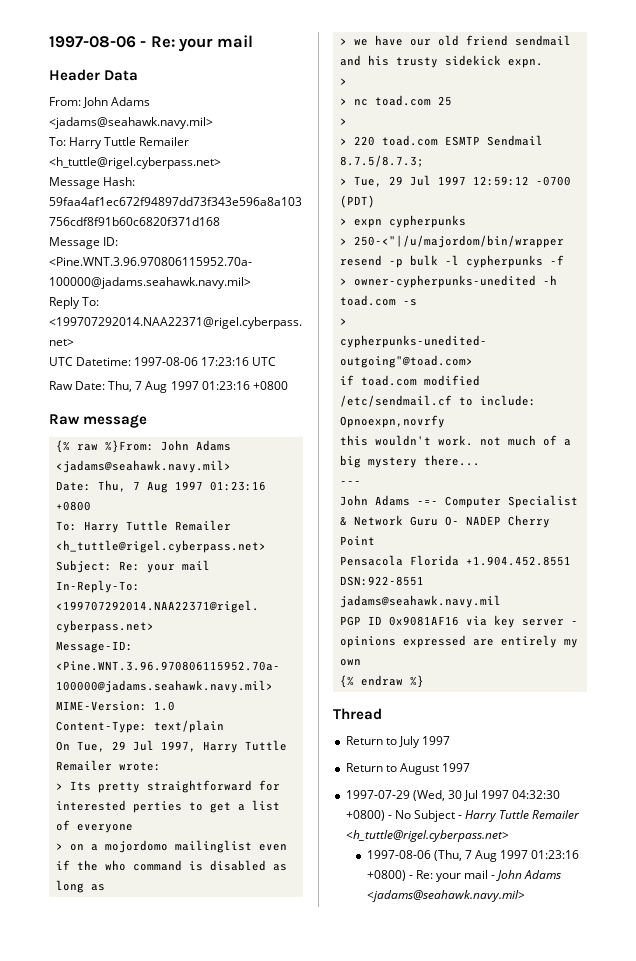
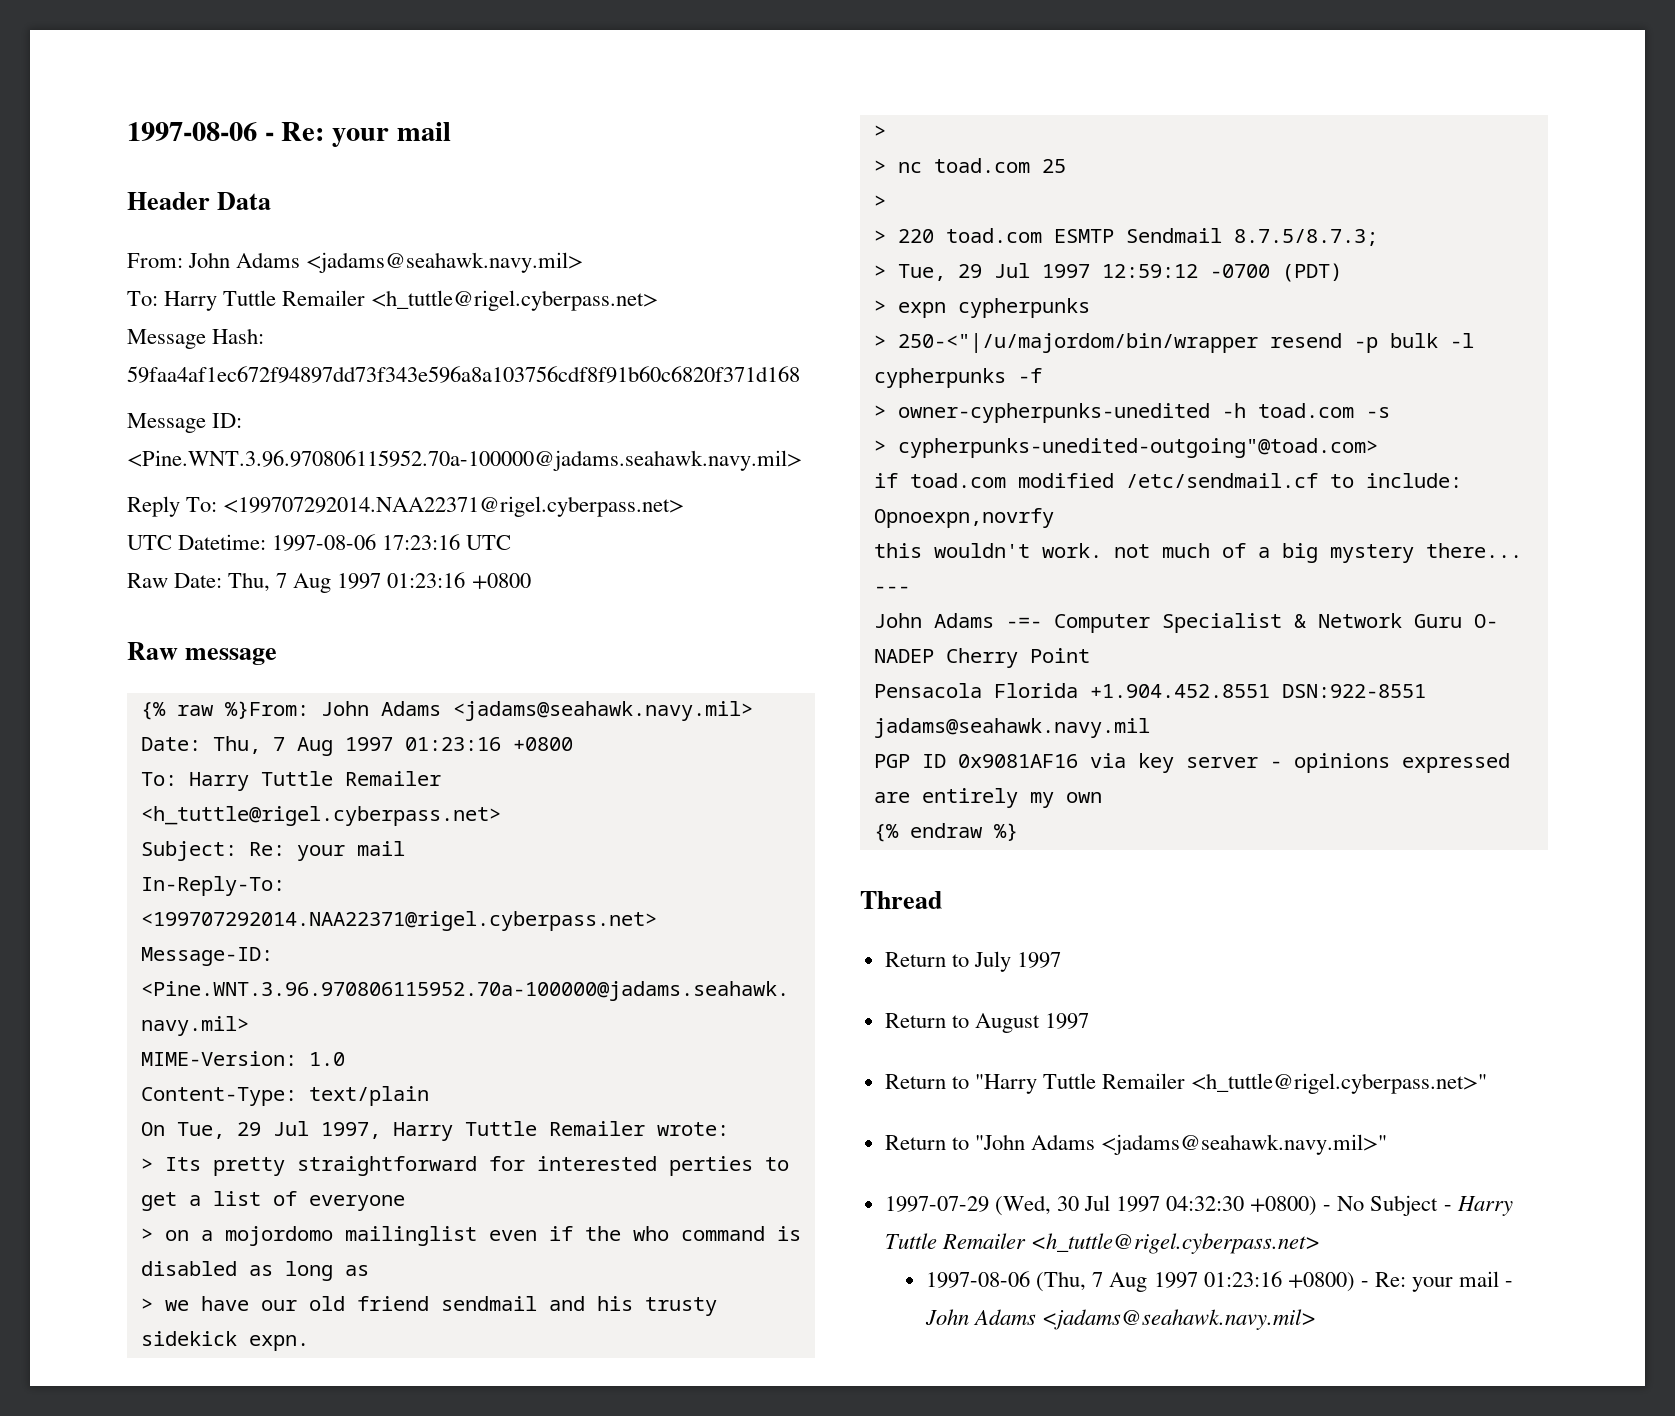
(470, 767) none -> [884,1073,1488,1094] [884,1134,1388,1155] // Return to "Harry Tuttle Remailer <h_tuttle@rigel.cyberpass.net>" // Return to "John Adams <jadams@seahawk.navy.mil>"

